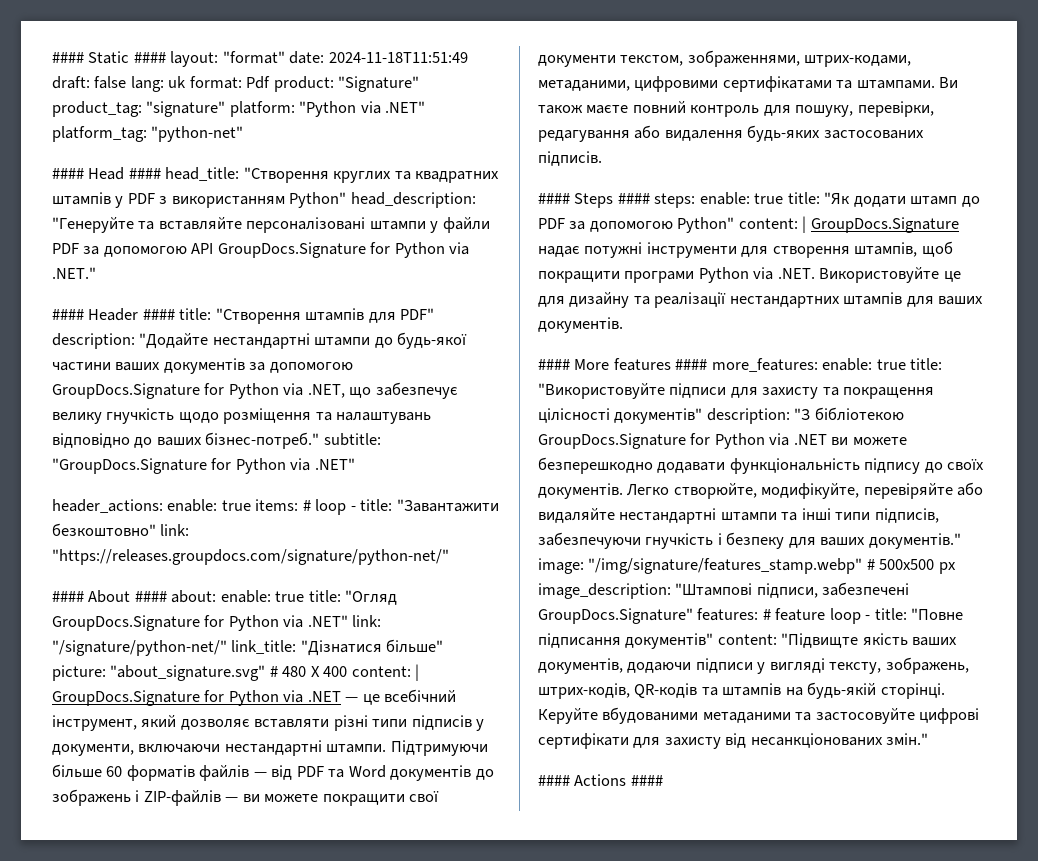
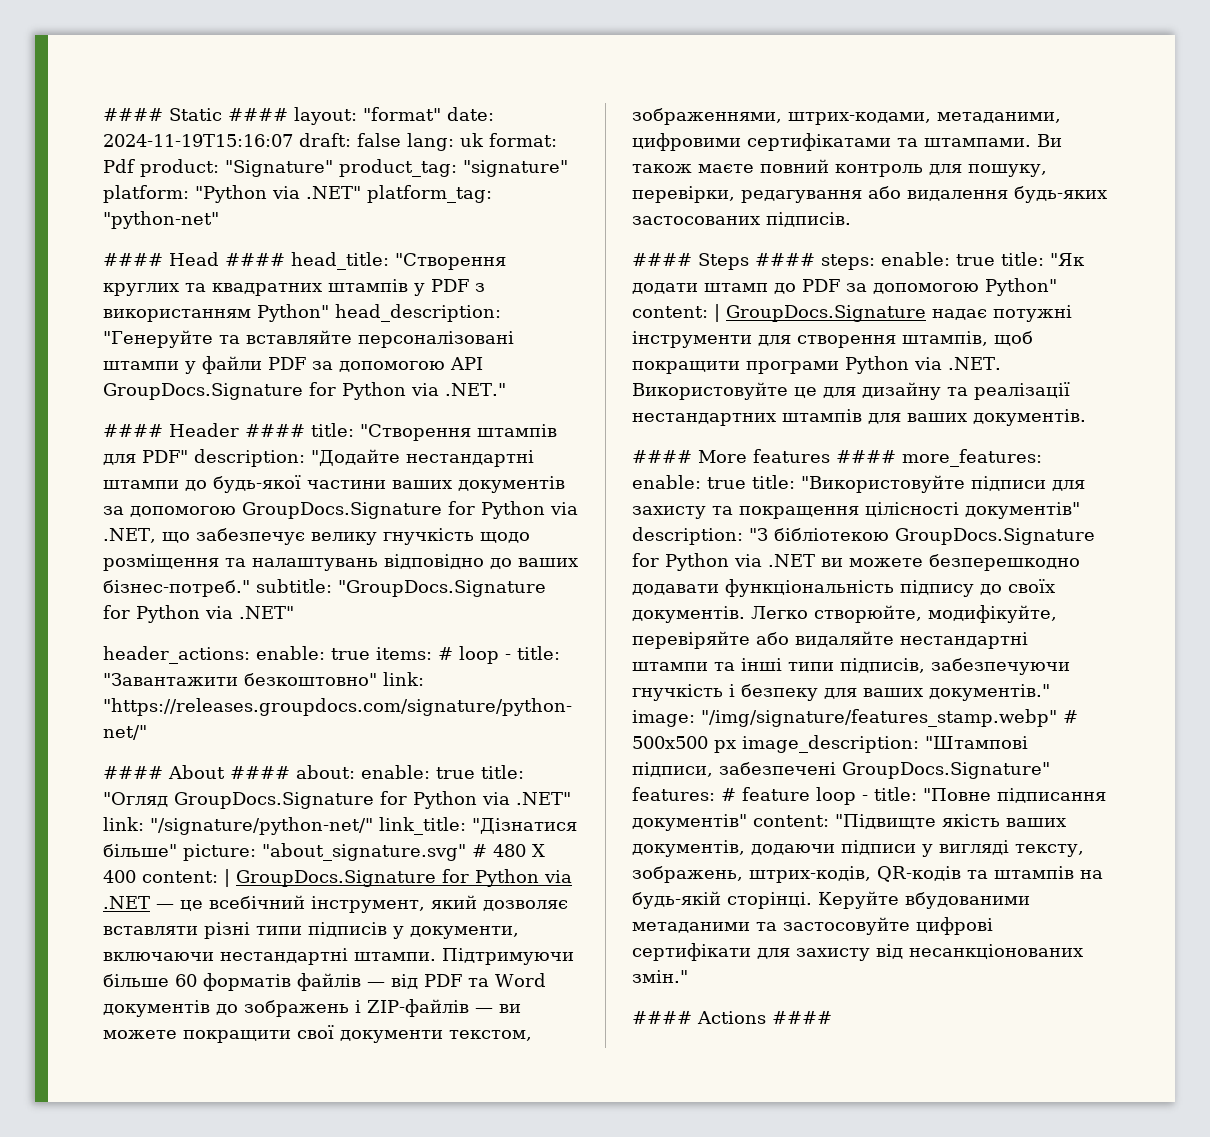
[328,52,468,63] 2024-11-18T11:51:49 -> [103,134,293,147] 2024-11-19T15:16:07

